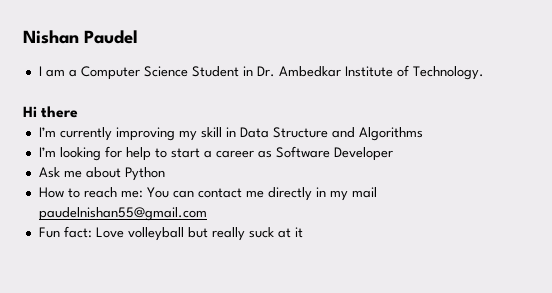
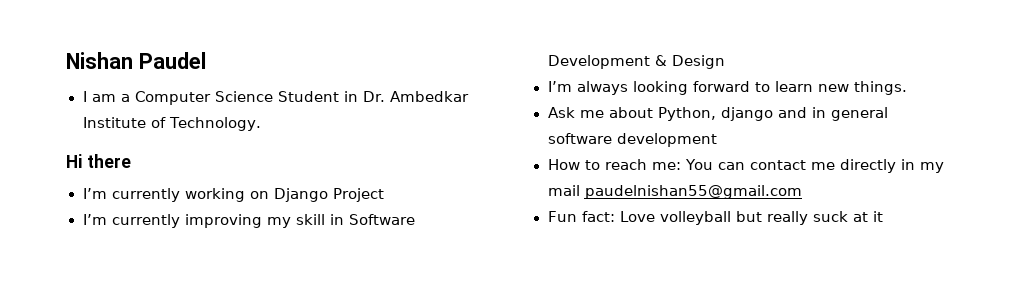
(79, 112) none -> [82,188,384,202] // I’m currently working on Django Project
[239,127,423,141] [38,146,393,161] [38,167,165,181] Data Structure and Algorithms // I’m looking for help to start a career as Software Developer // Ask me about Python -> [348,214,415,225] [547,55,725,69] [547,81,907,95] [547,107,888,121] [547,133,717,147] Software Development & Design // I’m always looking forward to learn new things. // Ask me about Python, django and in general software development

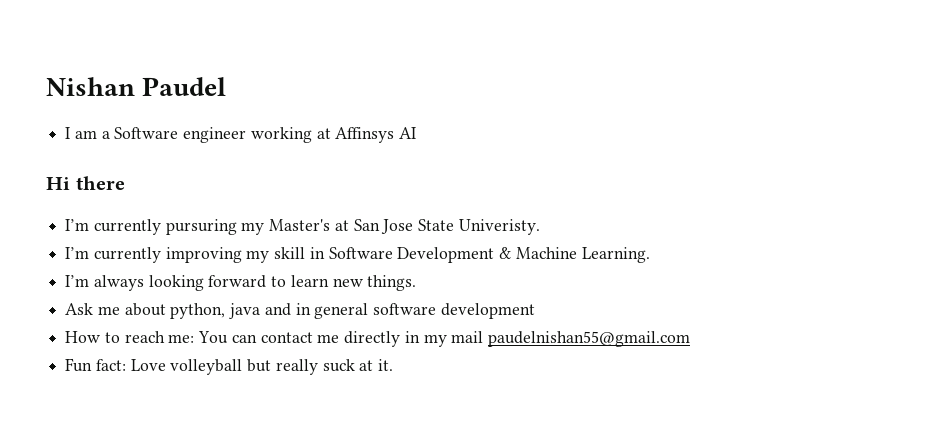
[134,91,470,105] [82,117,262,131] [66,154,131,168] [82,188,384,202] Computer Science Student in Dr. Ambedkar Institute of Technology. // Hi there // I’m currently working on Django Project -> [114,127,417,143] [46,176,125,190] [65,219,540,235] Software engineer working at Affinsys AI // Hi there // I’m currently pursuring my Master's at San Jose State Univeristy.
[671,55,725,69] Design -> [515,247,650,263] Machine Learning.
[657,107,773,121] Python, django -> [170,303,261,319] python, java
[872,211,883,222] it -> [378,359,394,371] it.

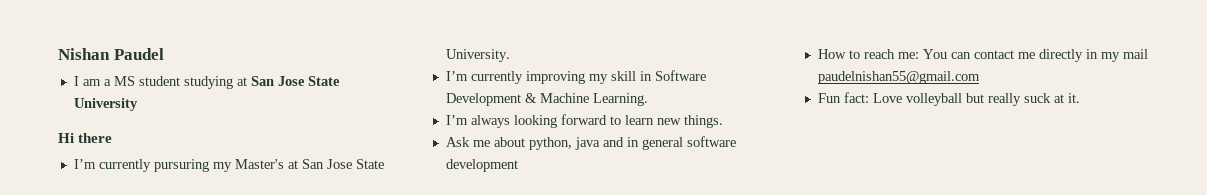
[114,127,417,143] Software engineer working at Affinsys AI -> [113,76,340,89] [73,98,138,111] MS student studying at San Jose State University
[458,219,540,235] Univeristy. -> [445,49,510,62] University.

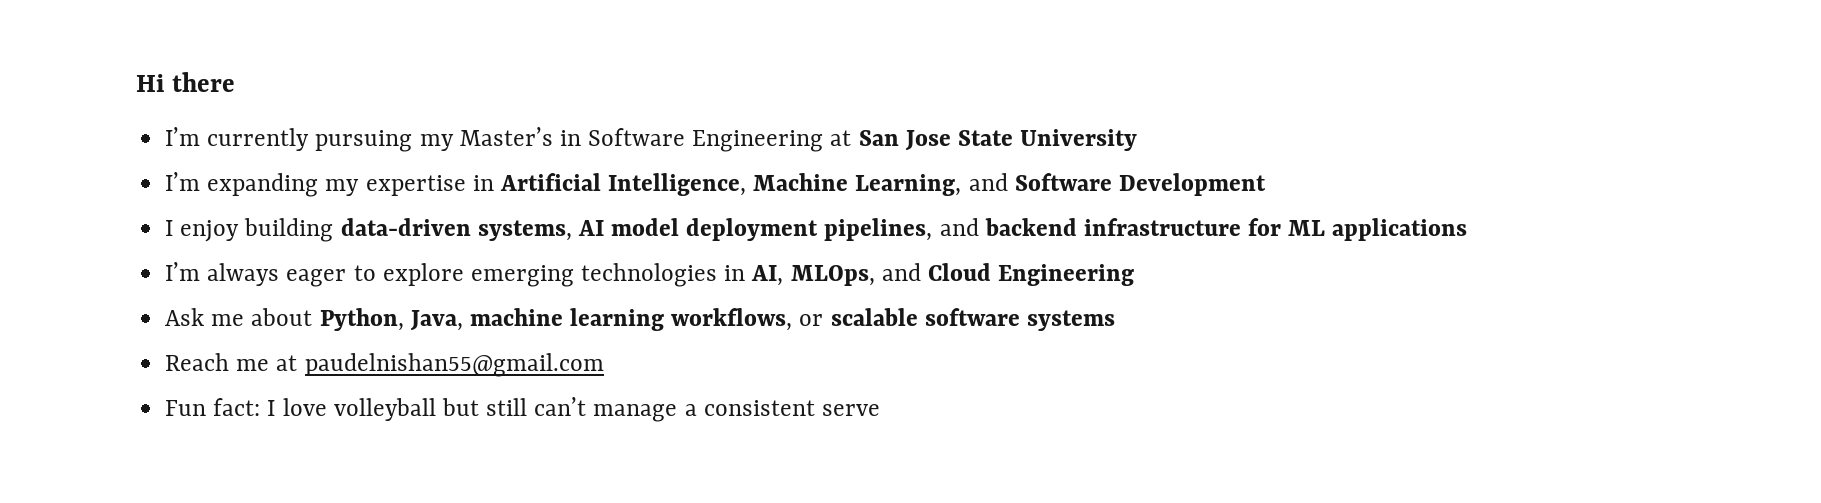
[58,48,164,60] [73,76,233,89] Nishan Paudel // I am a MS student studying -> [136,72,235,92] [165,127,824,152] Hi there // I’m currently pursuing my Master’s in Software Engineering
[58,133,113,143] [73,159,384,172] [445,49,510,62] [445,70,706,84] [445,93,648,106] [445,114,723,128] [445,136,736,150] [445,159,518,172] [817,49,1148,62] [817,71,980,84] [817,92,1080,106] // Hi there // I’m currently pursuring my Master's at San Jose State University. // I’m currently improving my skill in Software Development & Machine Learning. // I’m always looking forward to learn new things. // Ask me about python, java and in general software development // How to reach me: You can contact me directly in my mail paudelnishan55@gmail.com // Fun fact: Love volleyball but really suck at it. -> [165,172,1266,197] [165,218,1468,242] [165,262,1135,287] [165,308,1115,331] [165,353,604,377] [165,397,880,422] // I’m expanding my expertise in Artificial Intelligence, Machine Learning, and Software Development // I enjoy building data-driven systems, AI model deployment pipelines, and backend infrastructure for ML applications // I’m always eager to explore emerging technologies in AI, MLOps, and Cloud Engineering // Ask me about Python, Java, machine learning workflows, or scalable software systems // Reach me at paudelnishan55@gmail.com // Fun fact: I love volleyball but still can’t manage a consistent serve

